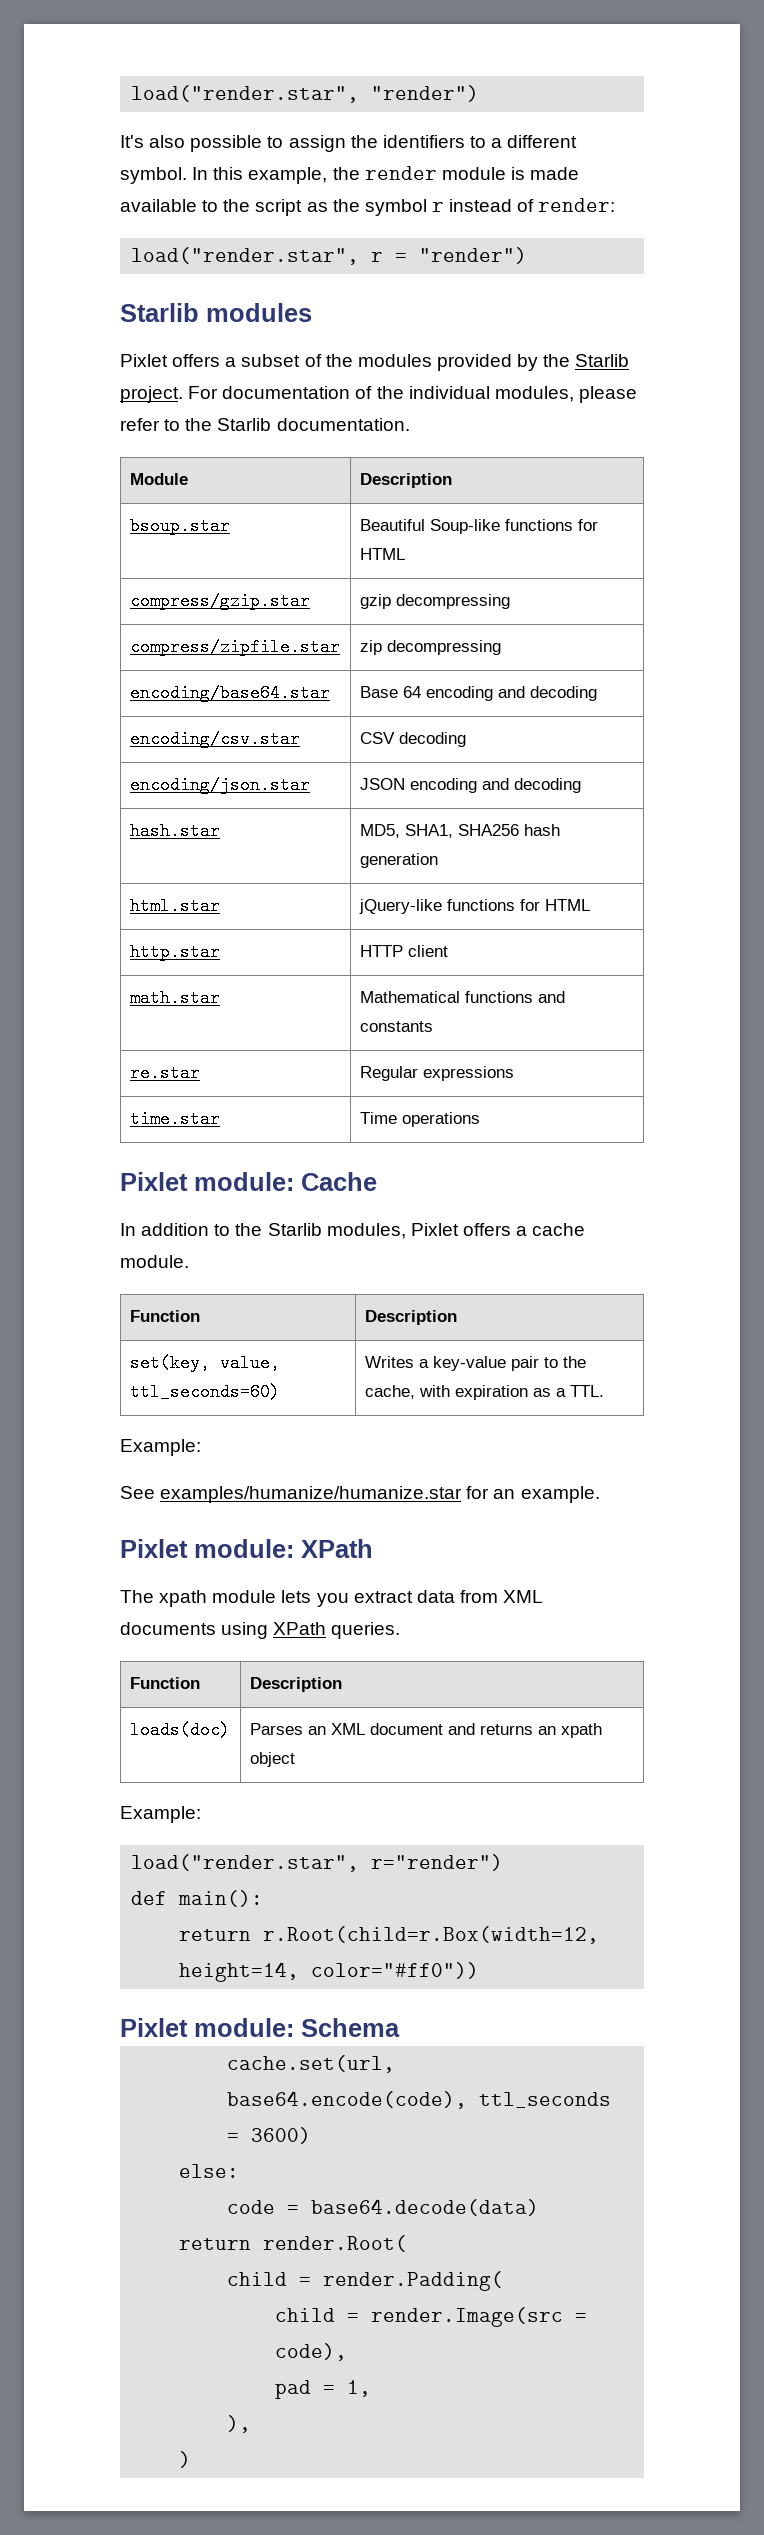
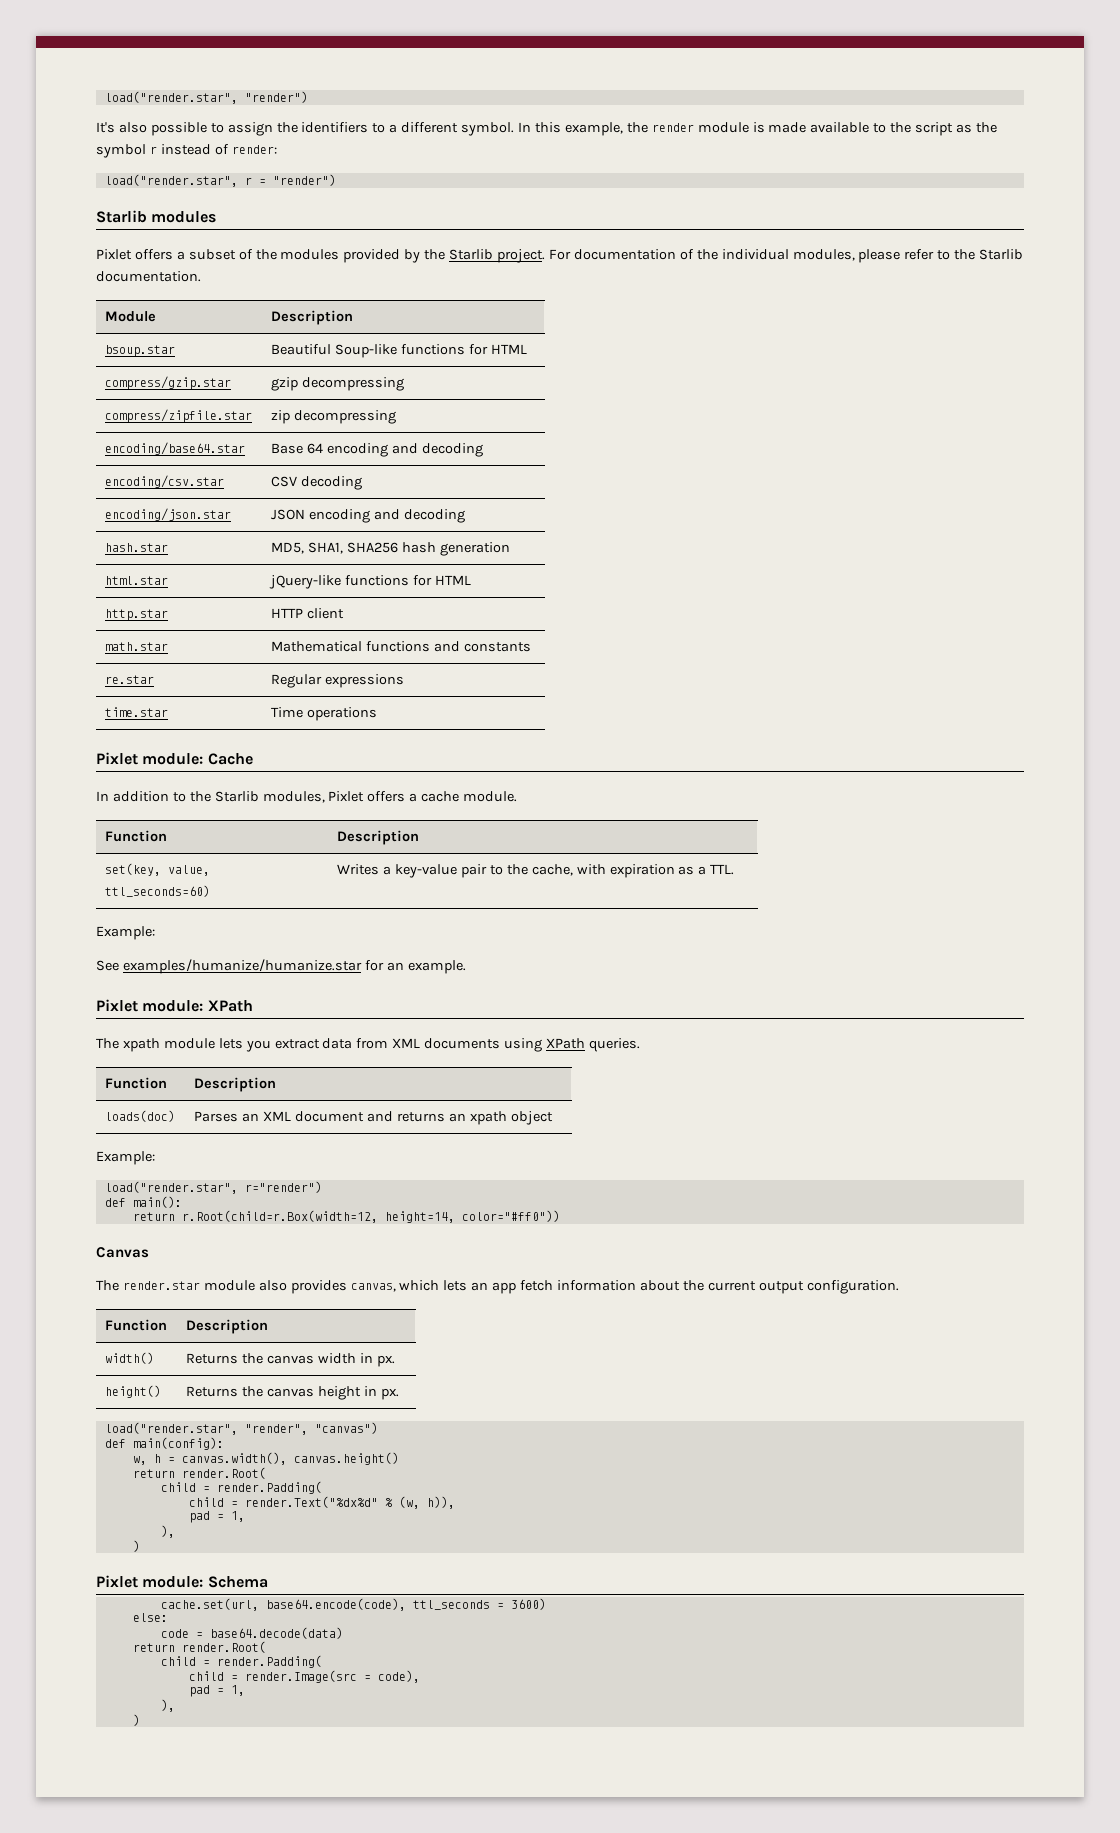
(480, 1970) none -> [96,1247,149,1258] [96,1280,899,1294] [105,1319,168,1331] [186,1319,269,1334] [105,1352,155,1364] [186,1353,395,1367] [105,1385,162,1398] [186,1386,399,1400] [104,1422,378,1435] [104,1437,224,1450] [132,1452,399,1465] [132,1467,266,1479] [160,1481,322,1494] [188,1496,455,1509] [188,1511,245,1523] [160,1525,175,1538] [132,1540,140,1552] // Canvas // The render.star module also provides canvas, which lets an app fetch information about the current output configuration. // Function | Description // width() | Returns the canvas width in px. // height() | Returns the canvas height in px. // load("render.star", "render", "canvas") // def main(config): // w, h = canvas.width(), canvas.height() // return render.Root( // child = render.Padding( // child = render.Text("%dx%d" % (w, h)), // pad = 1, // ), // )

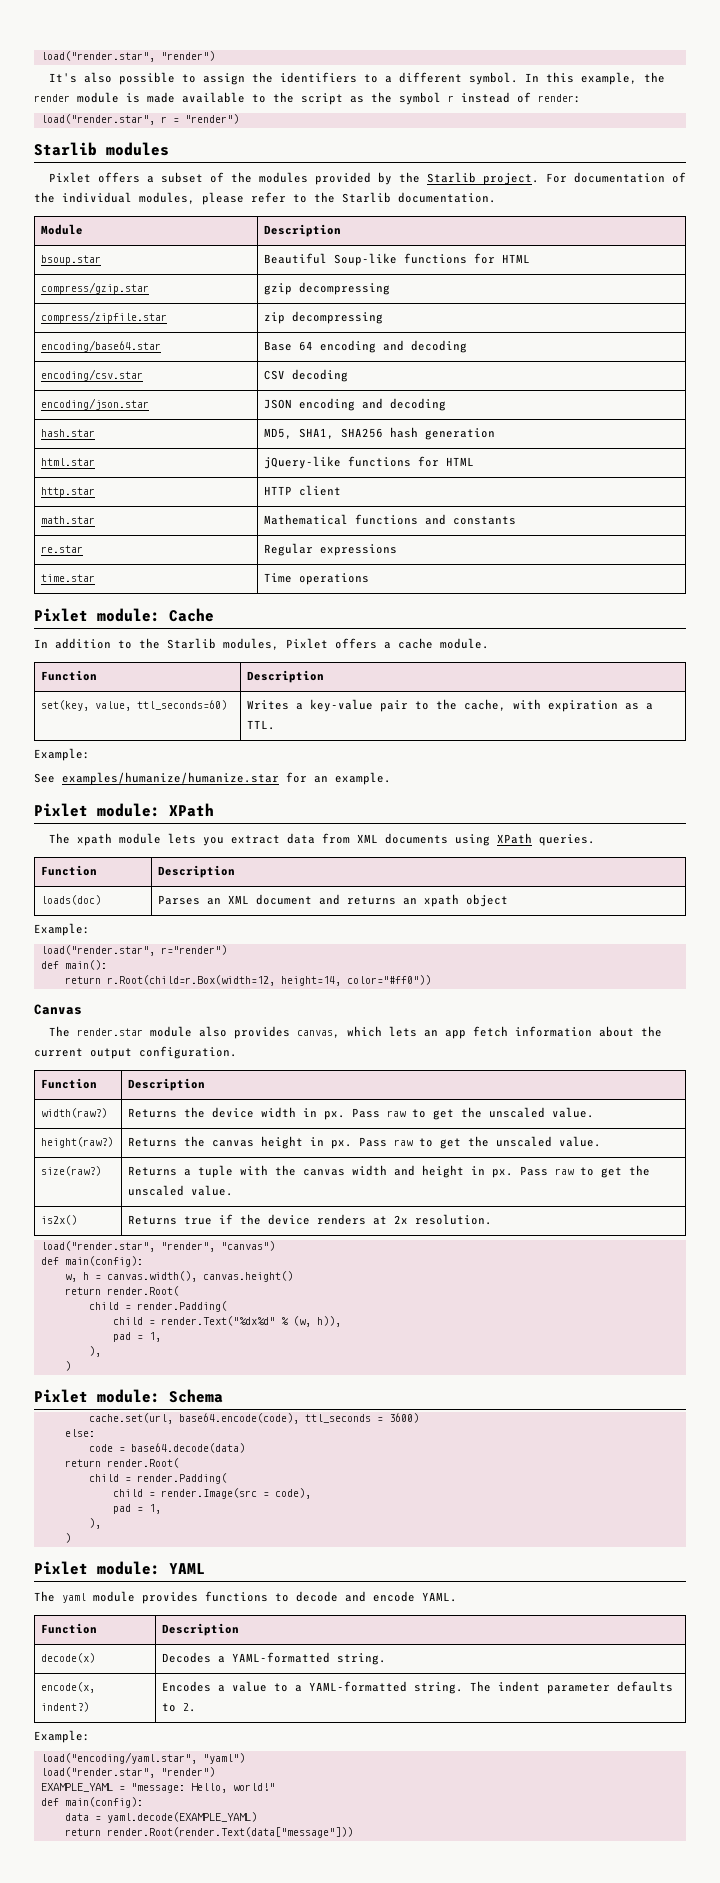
[105,1352,155,1364] [186,1353,315,1364] width() | Returns the canvas -> [41,1108,108,1118] [128,1107,255,1118] width(raw?) | Returns the device
[105,1385,162,1398] // height() -> [352,1107,595,1120] [41,1137,114,1148] Pass raw to get the unscaled value. // height(raw?)
(399, 1394) none -> [359,1136,602,1149] [41,1166,102,1176] [128,1165,651,1178] [128,1185,234,1196] [41,1215,78,1225] [128,1214,493,1225] Pass raw to get the unscaled value. // size(raw?) | Returns a tuple with the canvas width and height in px. Pass raw to get the unscaled value. // is2x() | Returns true if the device renders at 2x resolution.
(140, 1720) none -> [34,1561,205,1575] [34,1591,457,1604] [41,1623,98,1634] [162,1623,240,1636] [41,1653,96,1663] [162,1652,387,1665] [41,1682,96,1693] [41,1702,90,1712] [162,1681,674,1694] [162,1703,197,1712] [34,1730,90,1743] [40,1752,245,1764] [40,1767,215,1778] [40,1783,275,1793] [40,1797,143,1808] [64,1812,257,1823] [64,1827,353,1838] // Pixlet module: YAML // The yaml module provides functions to decode and encode YAML. // Function | Description // decode(x) | Decodes a YAML-formatted string. // encode(x, indent?) | Encodes a value to a YAML-formatted string. The indent parameter defaults to 2. // Example: // load("encoding/yaml.star", "yaml") // load("render.star", "render") // EXAMPLE_YAML = "message: Hello, world!" // def main(config): // data = yaml.decode(EXAMPLE_YAML) // return render.Root(render.Text(data["message"]))

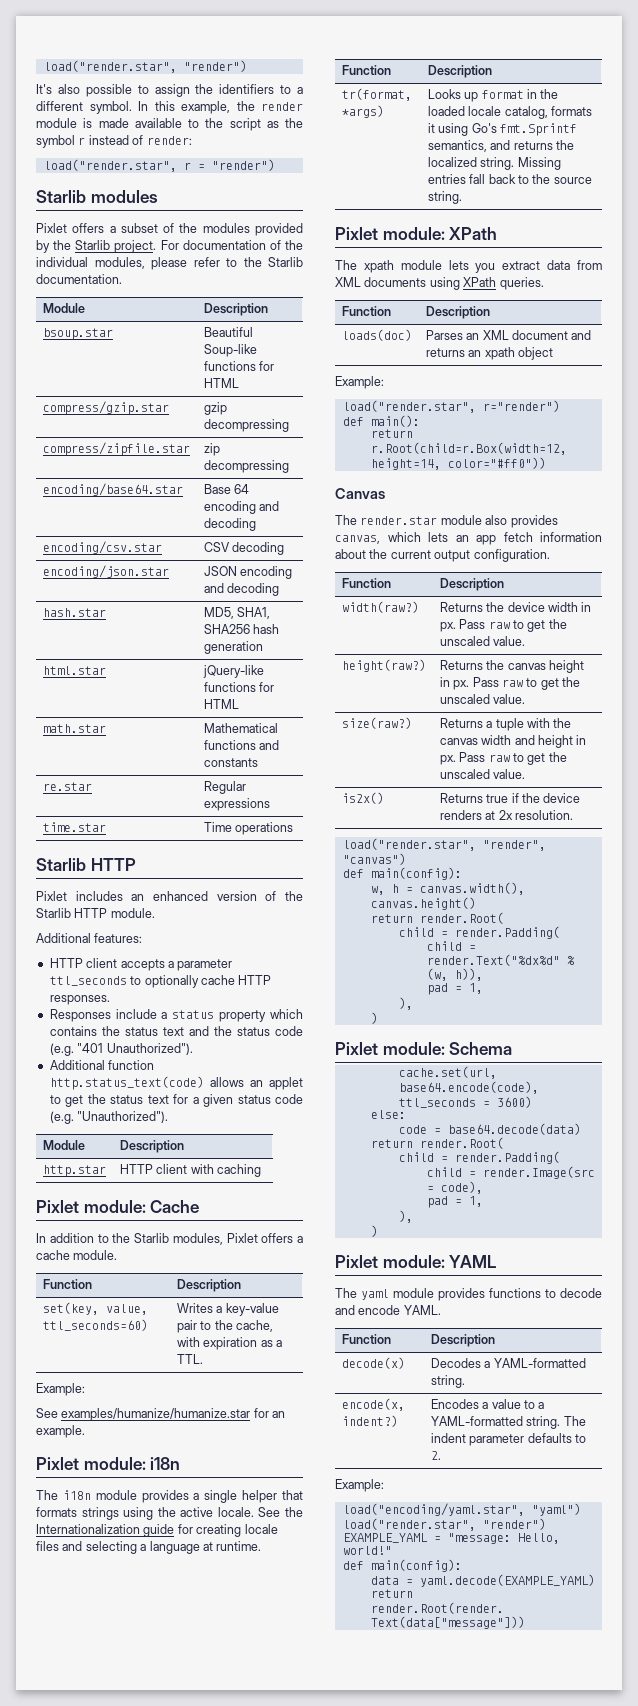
[41,487,96,497] [264,485,342,496] // http.star | HTTP client -> (239, 704) none
(370, 579) none -> [36,858,136,871] [36,891,303,901] [36,908,155,918] [36,933,143,943] [49,958,233,971] [49,975,272,988] [49,995,110,1005] [49,1009,303,1022] [49,1026,303,1036] [49,1043,193,1056] [49,1060,155,1070] [49,1076,303,1090] [49,1094,304,1107] [49,1111,169,1124] [42,1140,85,1150] [119,1140,184,1153] [42,1165,106,1177] [119,1164,261,1177] // Starlib HTTP // Pixlet includes an enhanced version of the Starlib HTTP module. // Additional features: // HTTP client accepts a parameter ttl_seconds to optionally cache HTTP responses. // Responses include a status property which contains the status text and the status code (e.g. "401 Unauthorized"). // Additional function http.status_text(code) allows an applet to get the status text for a given status code (e.g. "Unauthorized"). // Module | Description // http.star | HTTP client with caching
(391, 778) none -> [36,1457,181,1470] [36,1490,303,1503] [36,1507,304,1520] [36,1524,278,1537] [36,1541,262,1554] [341,65,391,75] [427,65,492,78] [341,88,412,101] [341,105,384,118] [427,89,559,102] [427,106,592,119] [427,123,577,136] [427,140,574,152] [427,157,561,170] [427,174,592,184] [427,191,462,204] // Pixlet module: i18n // The i18n module provides a single helper that formats strings using the active locale. See the Internationalization guide for creating locale files and selecting a language at runtime. // Function | Description // tr(format, *args) | Looks up format in the loaded locale catalog, formats it using Go's fmt.Sprintf semantics, and returns the localized string. Missing entries fall back to the source string.

